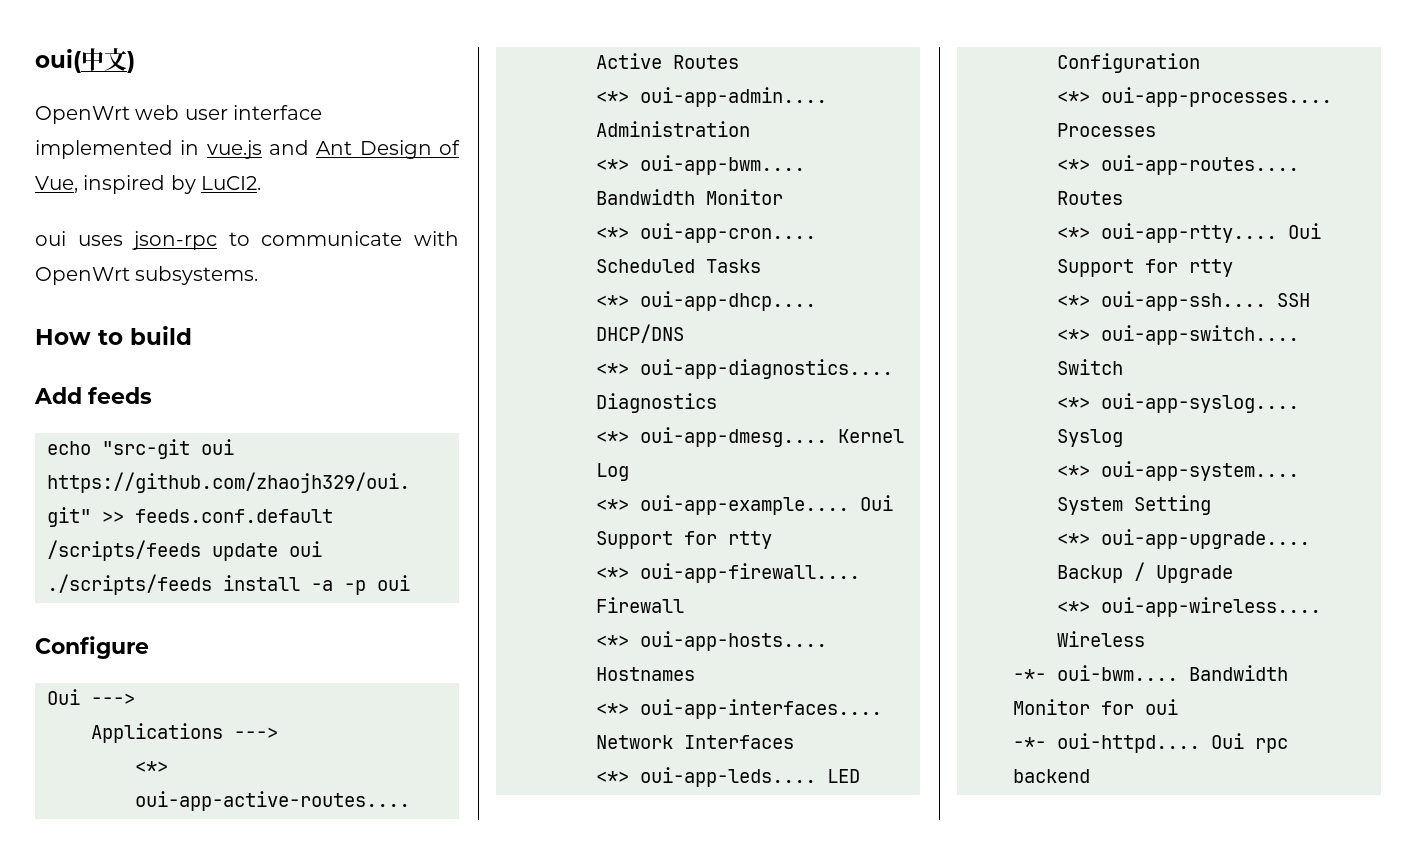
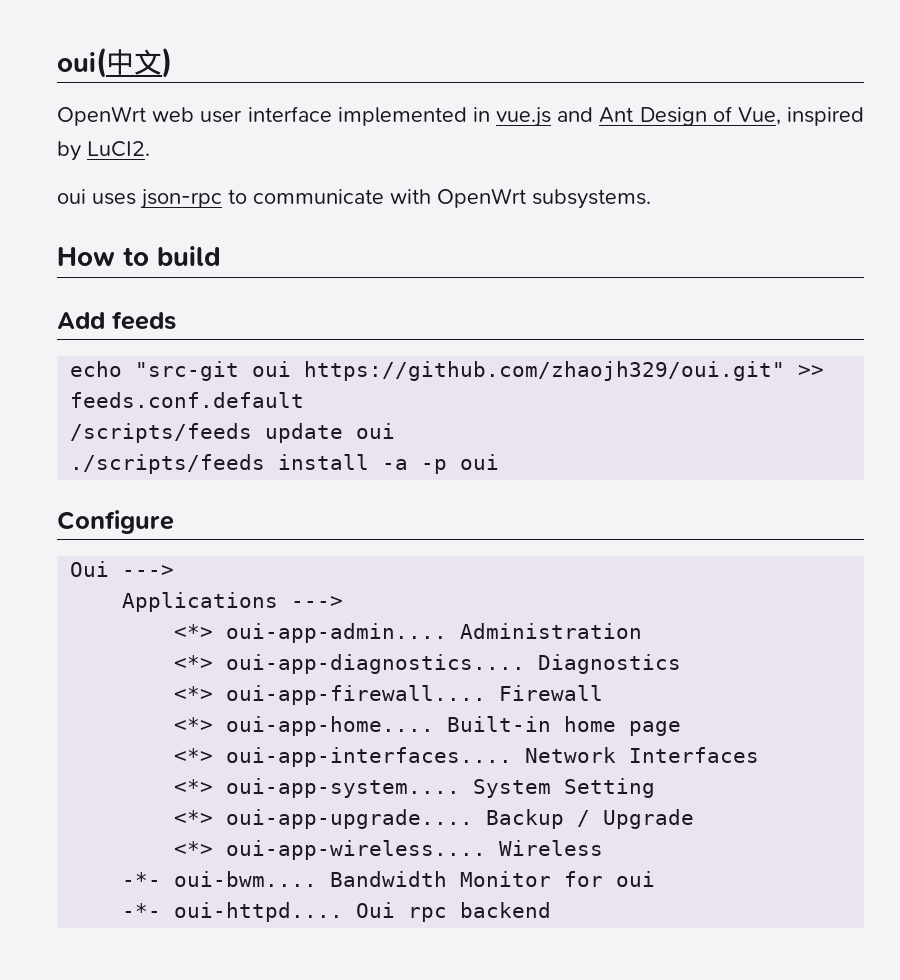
[135,761,168,773] [135,791,410,811] [596,53,739,69] // <*> oui-app-active-routes.... Active Routes -> (344, 602) none
[640,155,805,175] [596,189,783,205] [596,223,816,243] [596,259,761,273] [596,291,816,311] [596,324,684,343] [596,359,893,379] [596,393,717,413] [596,427,904,447] [596,463,629,481] [596,495,893,515] [596,531,772,549] oui-app-bwm.... Bandwidth Monitor // <*> oui-app-cron.... Scheduled Tasks // <*> oui-app-dhcp.... DHCP/DNS // <*> oui-app-diagnostics.... Diagnostics // <*> oui-app-dmesg.... Kernel Log // <*> oui-app-example.... Oui Support for rtty -> [226,654,682,674] oui-app-diagnostics.... Diagnostics
[640,631,827,651] [596,667,695,681] oui-app-hosts.... Hostnames -> [226,716,682,736] oui-app-home.... Built-in home page
[596,767,860,787] [1057,53,1200,73] [1057,87,1332,107] [1057,123,1156,137] [1057,155,1299,175] [1057,191,1123,205] [1057,223,1321,243] [1057,259,1233,277] [1057,291,1310,311] [1057,325,1299,345] [1057,359,1123,375] [1057,393,1299,413] [1057,429,1123,447] // <*> oui-app-leds.... LED Configuration // <*> oui-app-processes.... Processes // <*> oui-app-routes.... Routes // <*> oui-app-rtty.... Oui Support for rtty // <*> oui-app-ssh.... SSH // <*> oui-app-switch.... Switch // <*> oui-app-syslog.... Syslog -> (760, 755) none

